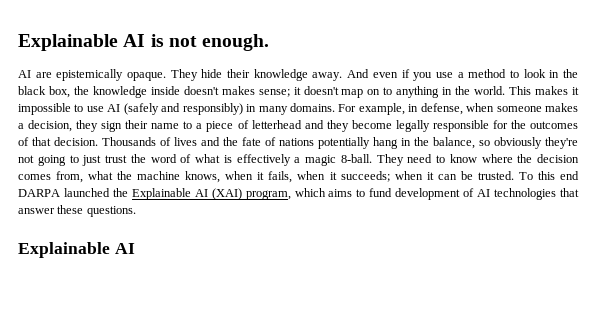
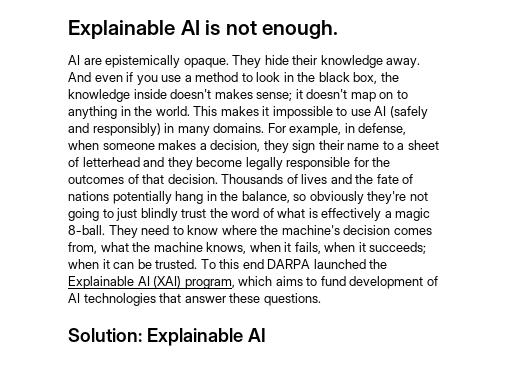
[206,121,234,132] piece -> [407,140,439,150] sheet
(102, 160) none -> [140,208,178,221] blindly
(533, 158) none -> [281,225,340,235] machine's
(136, 211) none -> [68,328,142,342] Solution:

